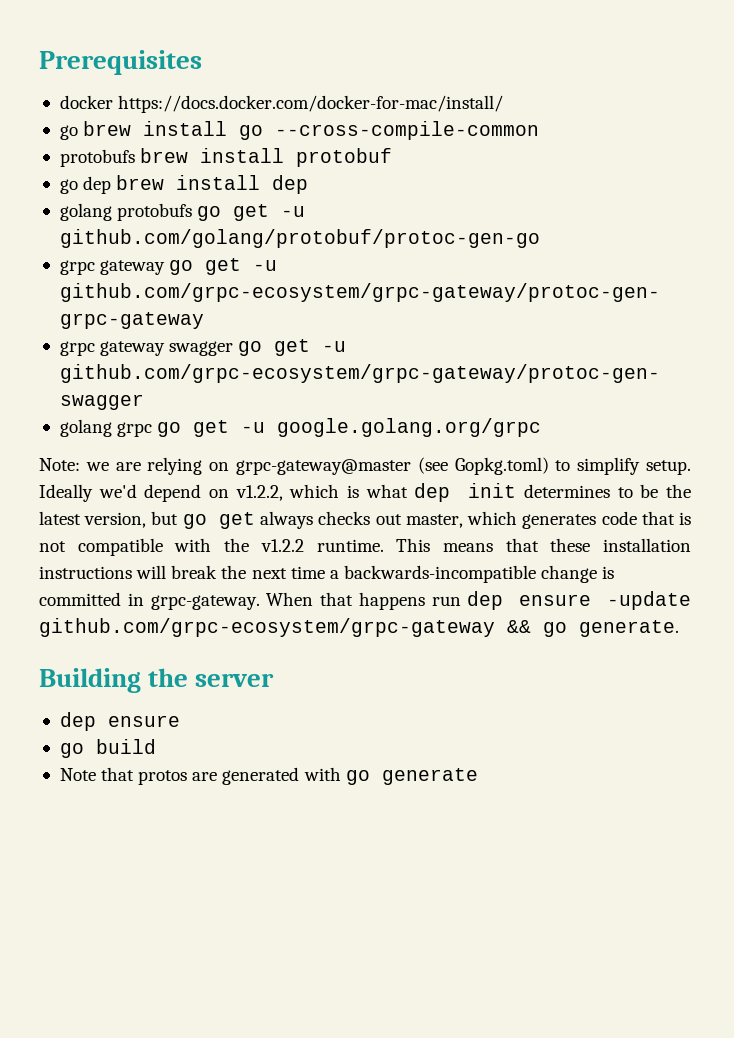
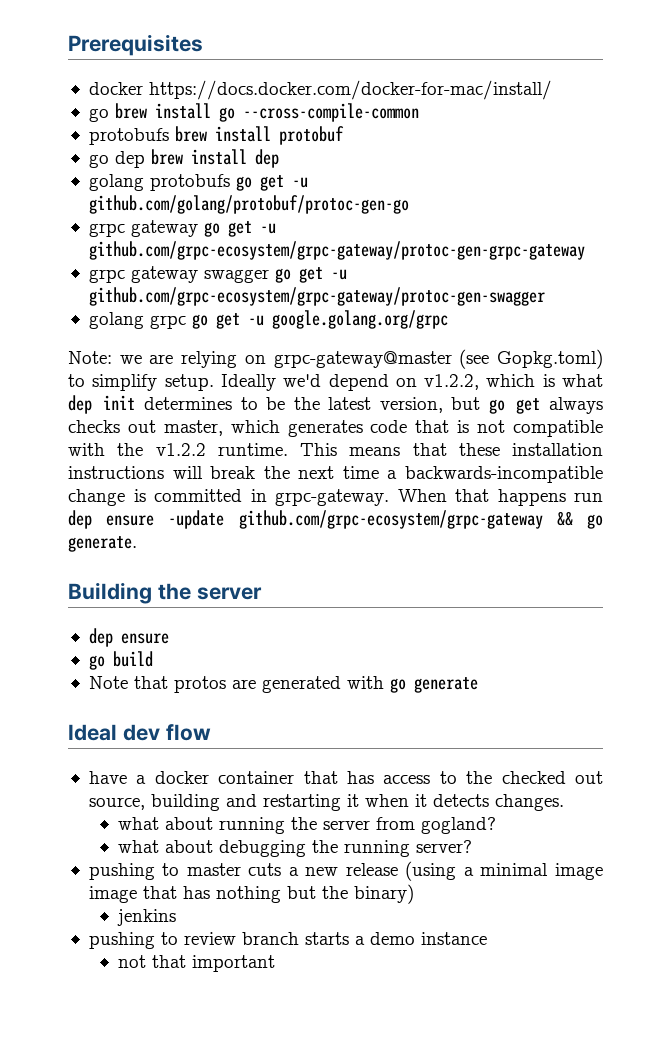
(478, 776) none -> [68,724,211,741] [88,771,604,784] [88,794,564,811] [117,817,496,834] [117,840,472,857] [88,861,603,881] [88,884,414,904] [116,909,176,926] [88,932,487,949] [117,955,275,972] // Ideal dev flow // have a docker container that has access to the checked out source, building and restarting it when it detects changes. // what about running the server from gogland? // what about debugging the running server? // pushing to master cuts a new release (using a minimal image image that has nothing but the binary) // jenkins // pushing to review branch starts a demo instance // not that important

